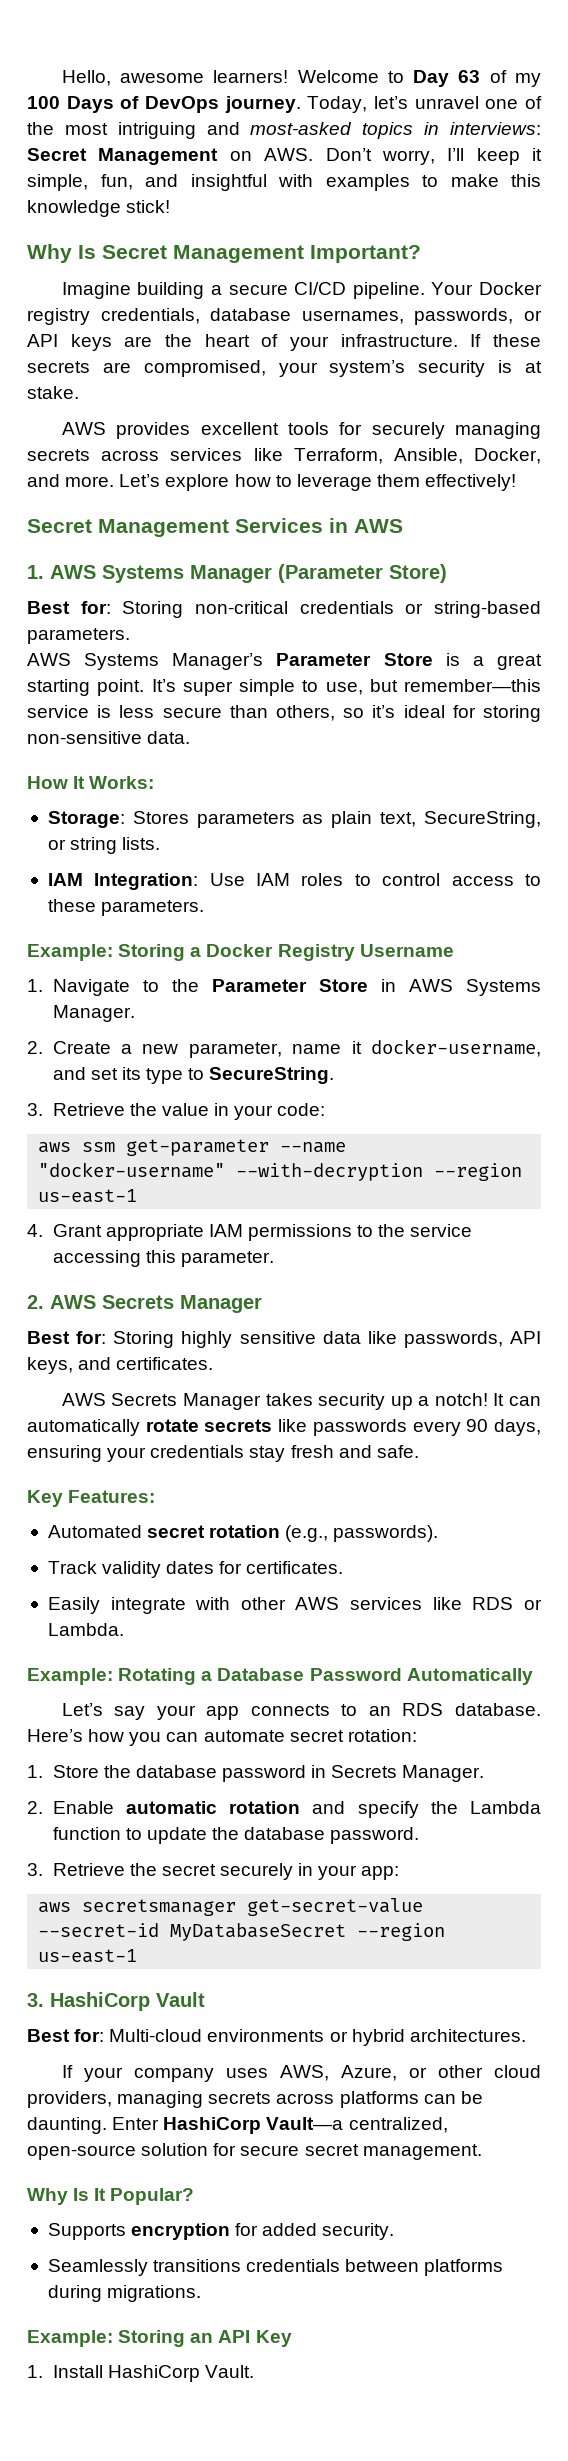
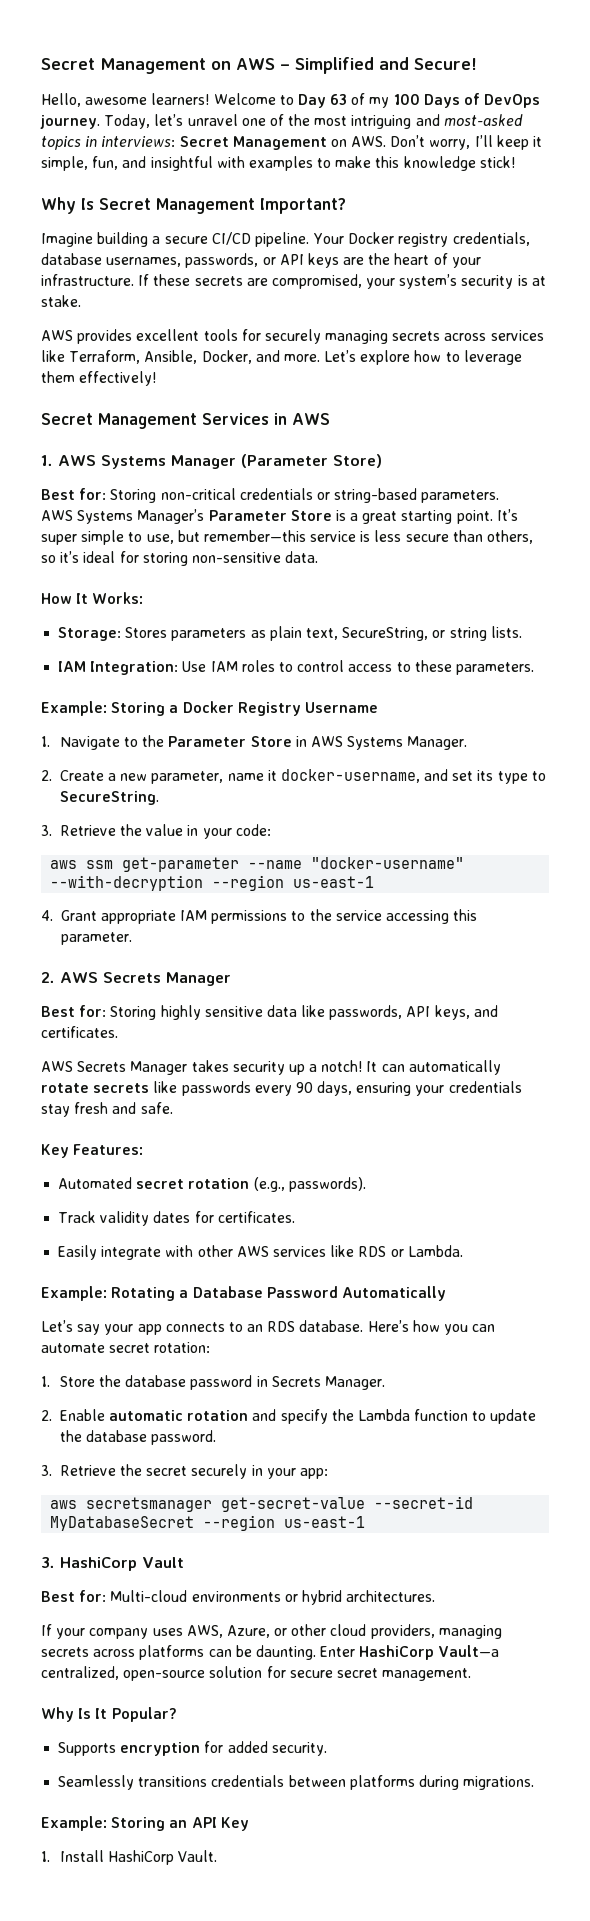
(61, 78) none -> [41,57,477,74] Secret Management on AWS – Simplified and Secure! //

